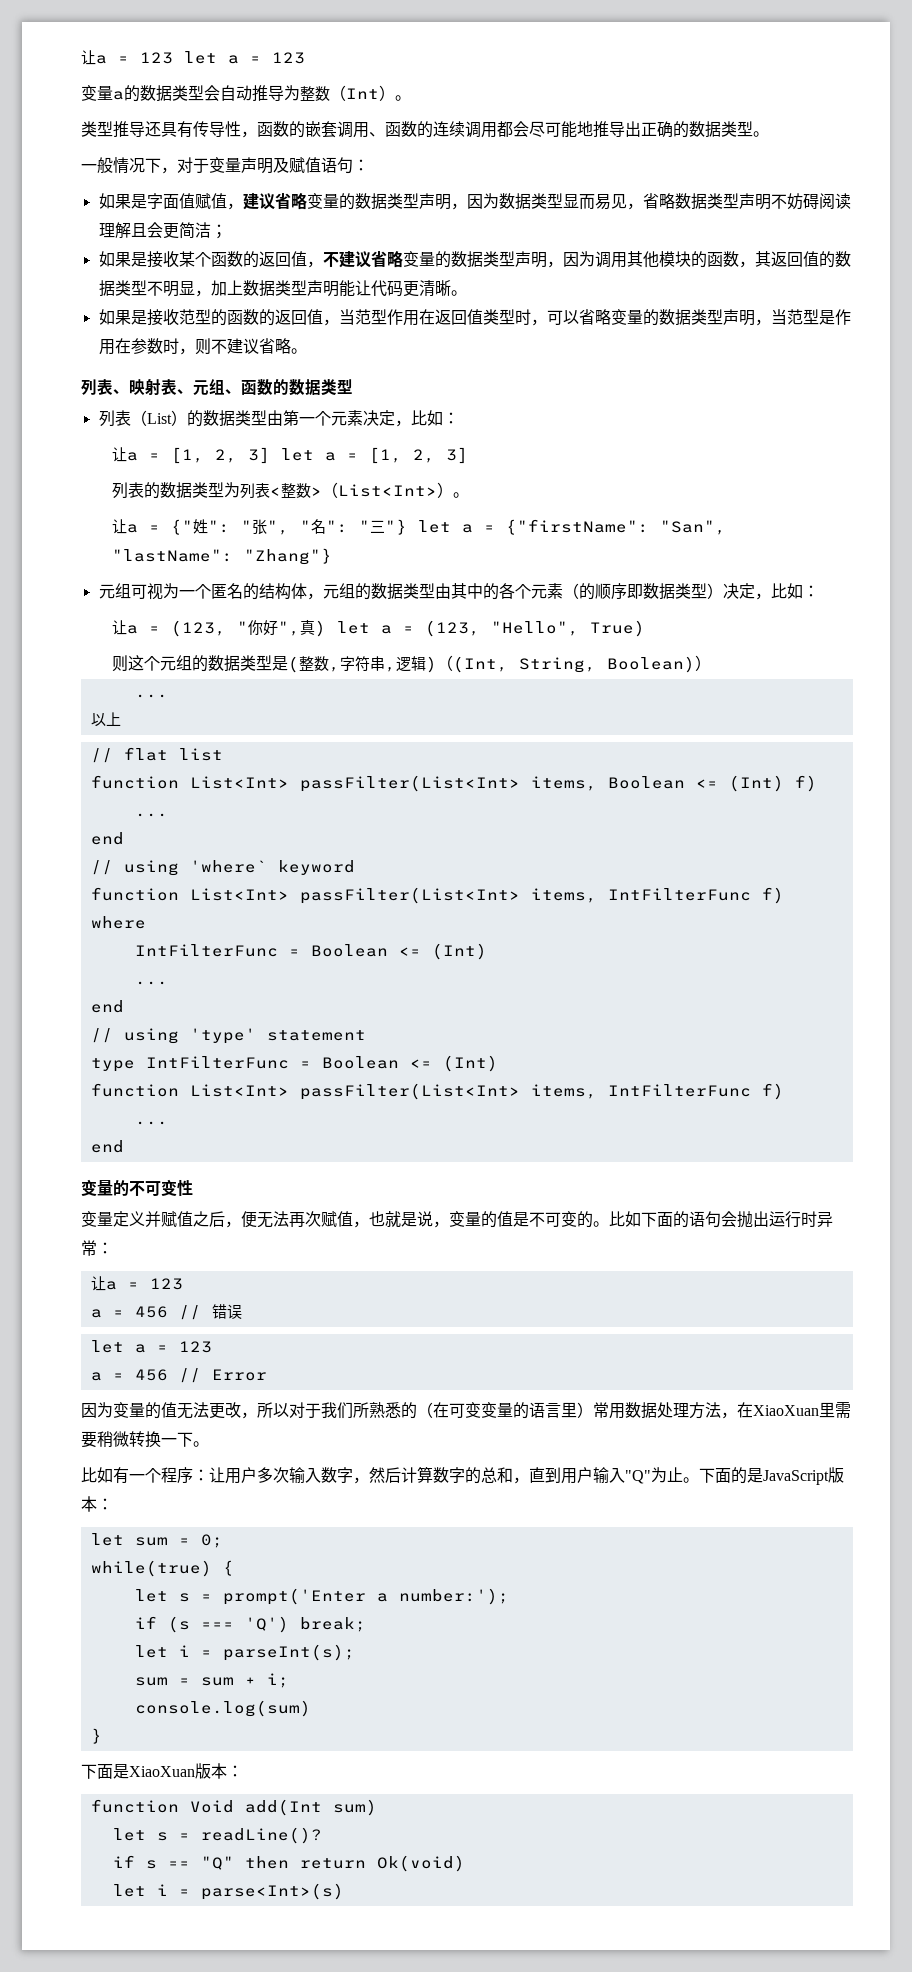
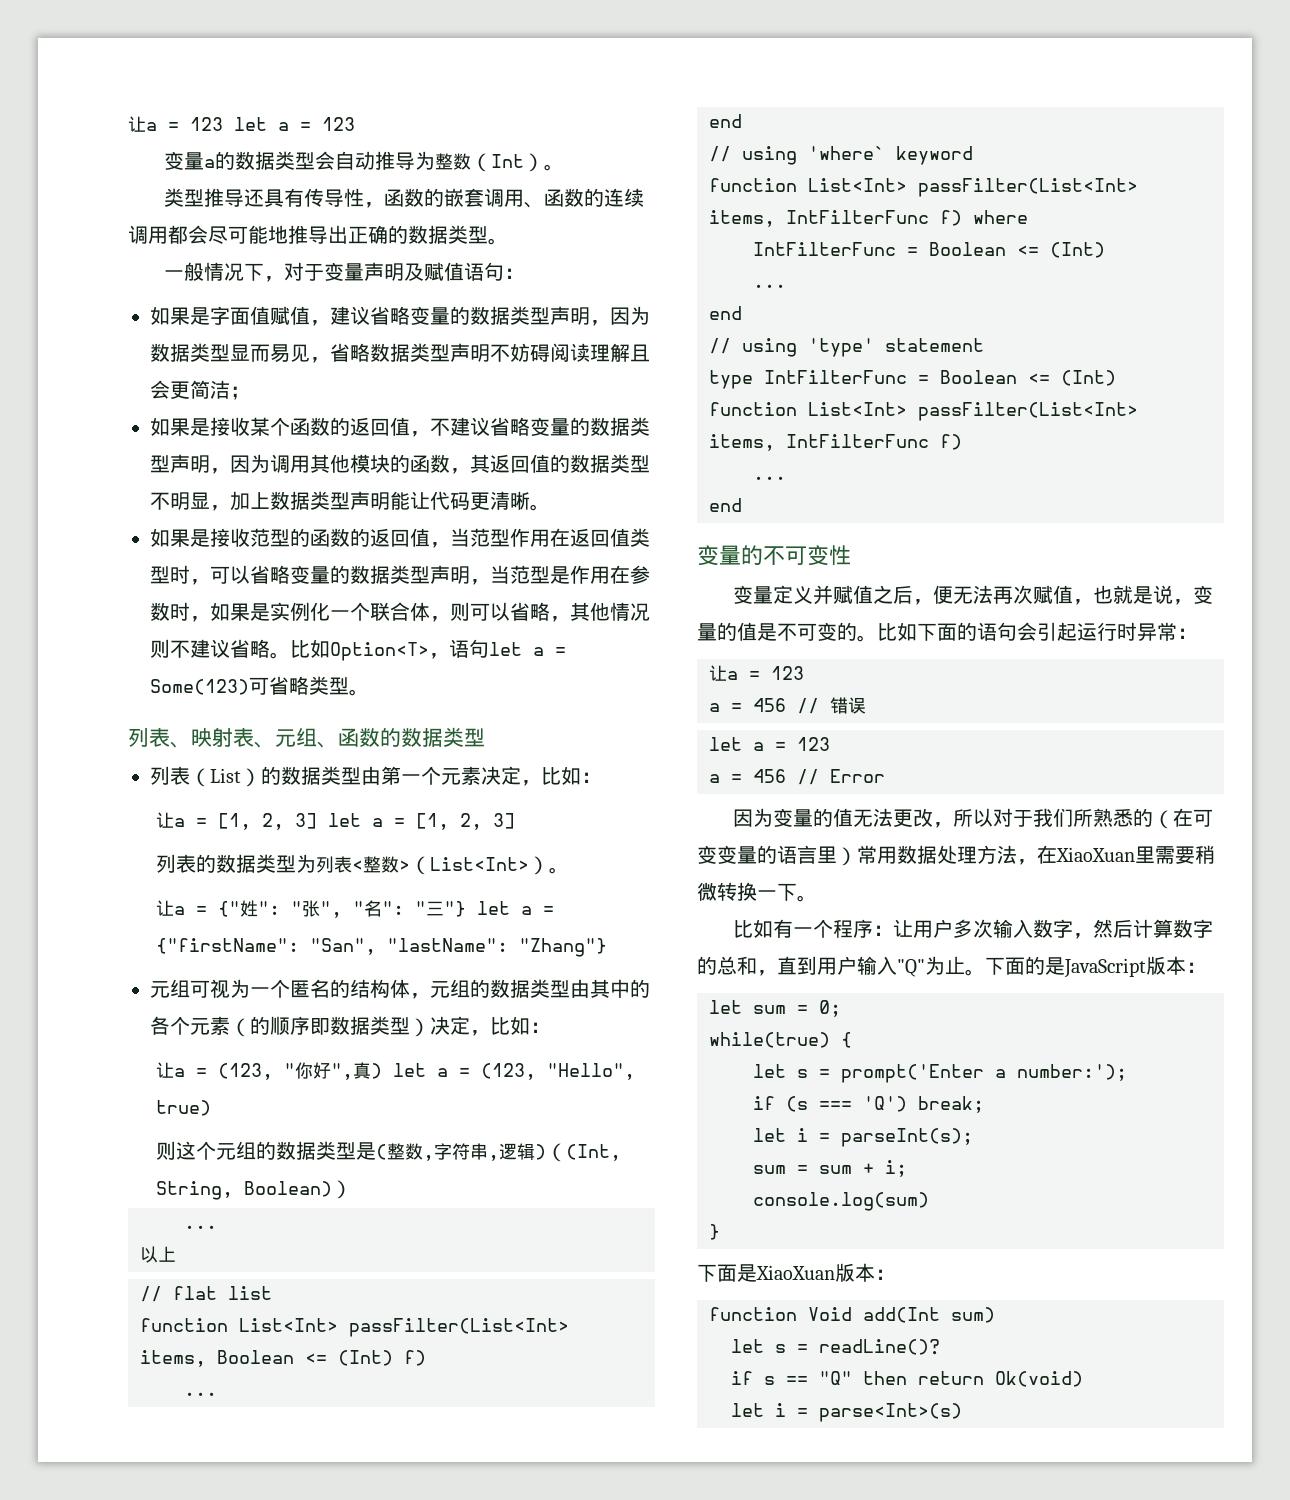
[194,338,291,355] 则不建议省略 -> [210,602,650,622] [150,639,566,661] [150,676,349,695] 如果是实例化一个联合体，则可以省略，其他情况则不建议省略。比如Option<T>，语句let a = Some(123)可省略类型
[589,620,645,637] True) -> [155,1100,211,1116] true)
[737,1211,769,1228] 抛出 -> [1037,622,1077,641] 引起

